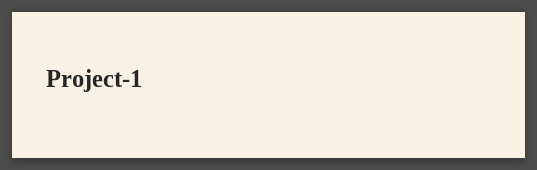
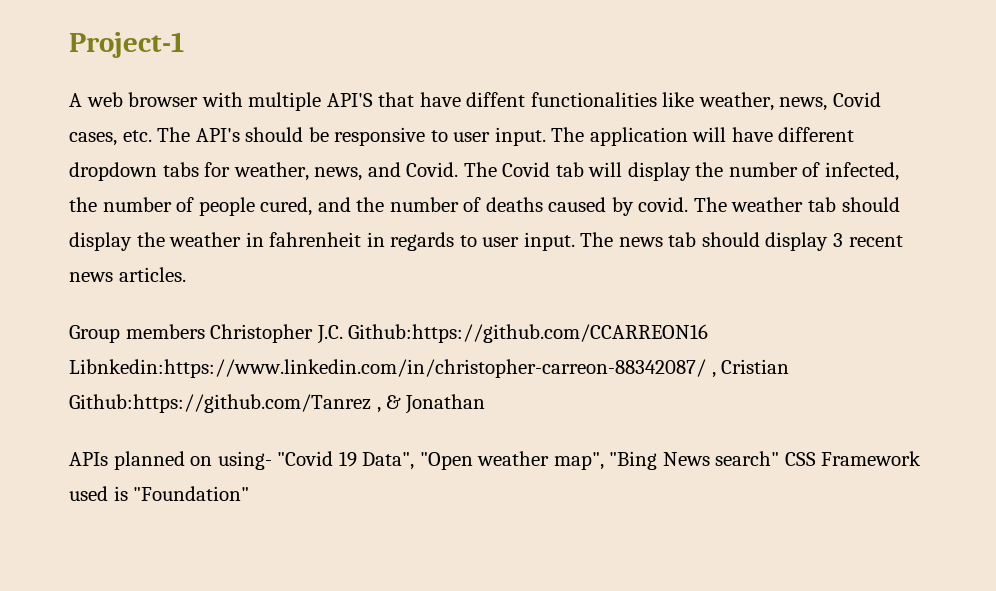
(142, 80) none -> [69,92,881,111] [69,127,855,146] [69,162,900,181] [69,197,900,216] [69,232,903,251] [69,267,186,282] [69,324,709,344] [69,359,790,378] [69,394,485,414] [69,451,922,470] [69,486,250,501] // A web browser with multiple API'S that have diffent functionalities like weather, news, Covid cases, etc. The API's should be responsive to user input. The application will have different dropdown tabs for weather, news, and Covid. The Covid tab will display the number of infected, the number of people cured, and the number of deaths caused by covid. The weather tab should display the weather in fahrenheit in regards to user input. The news tab should display 3 recent news articles. // Group members Christopher J.C. Github:https://github.com/CCARREON16 Libnkedin:https://www.linkedin.com/in/christopher-carreon-88342087/ , Cristian Github:https://github.com/Tanrez , & Jonathan // APIs planned on using- "Covid 19 Data", "Open weather map", "Bing News search" CSS Framework used is "Foundation"

